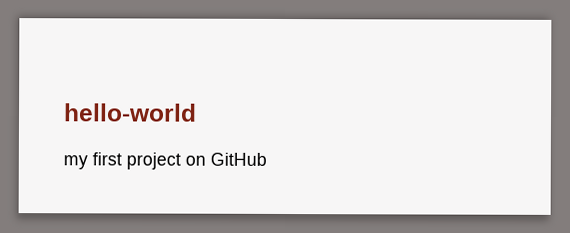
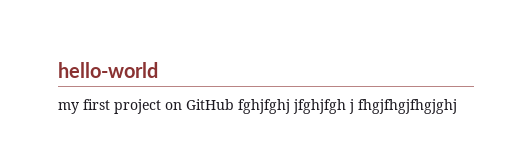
(267, 159) none -> [238,99,457,114] fghjfghj jfghjfgh j fhgjfhgjfhgjghj

